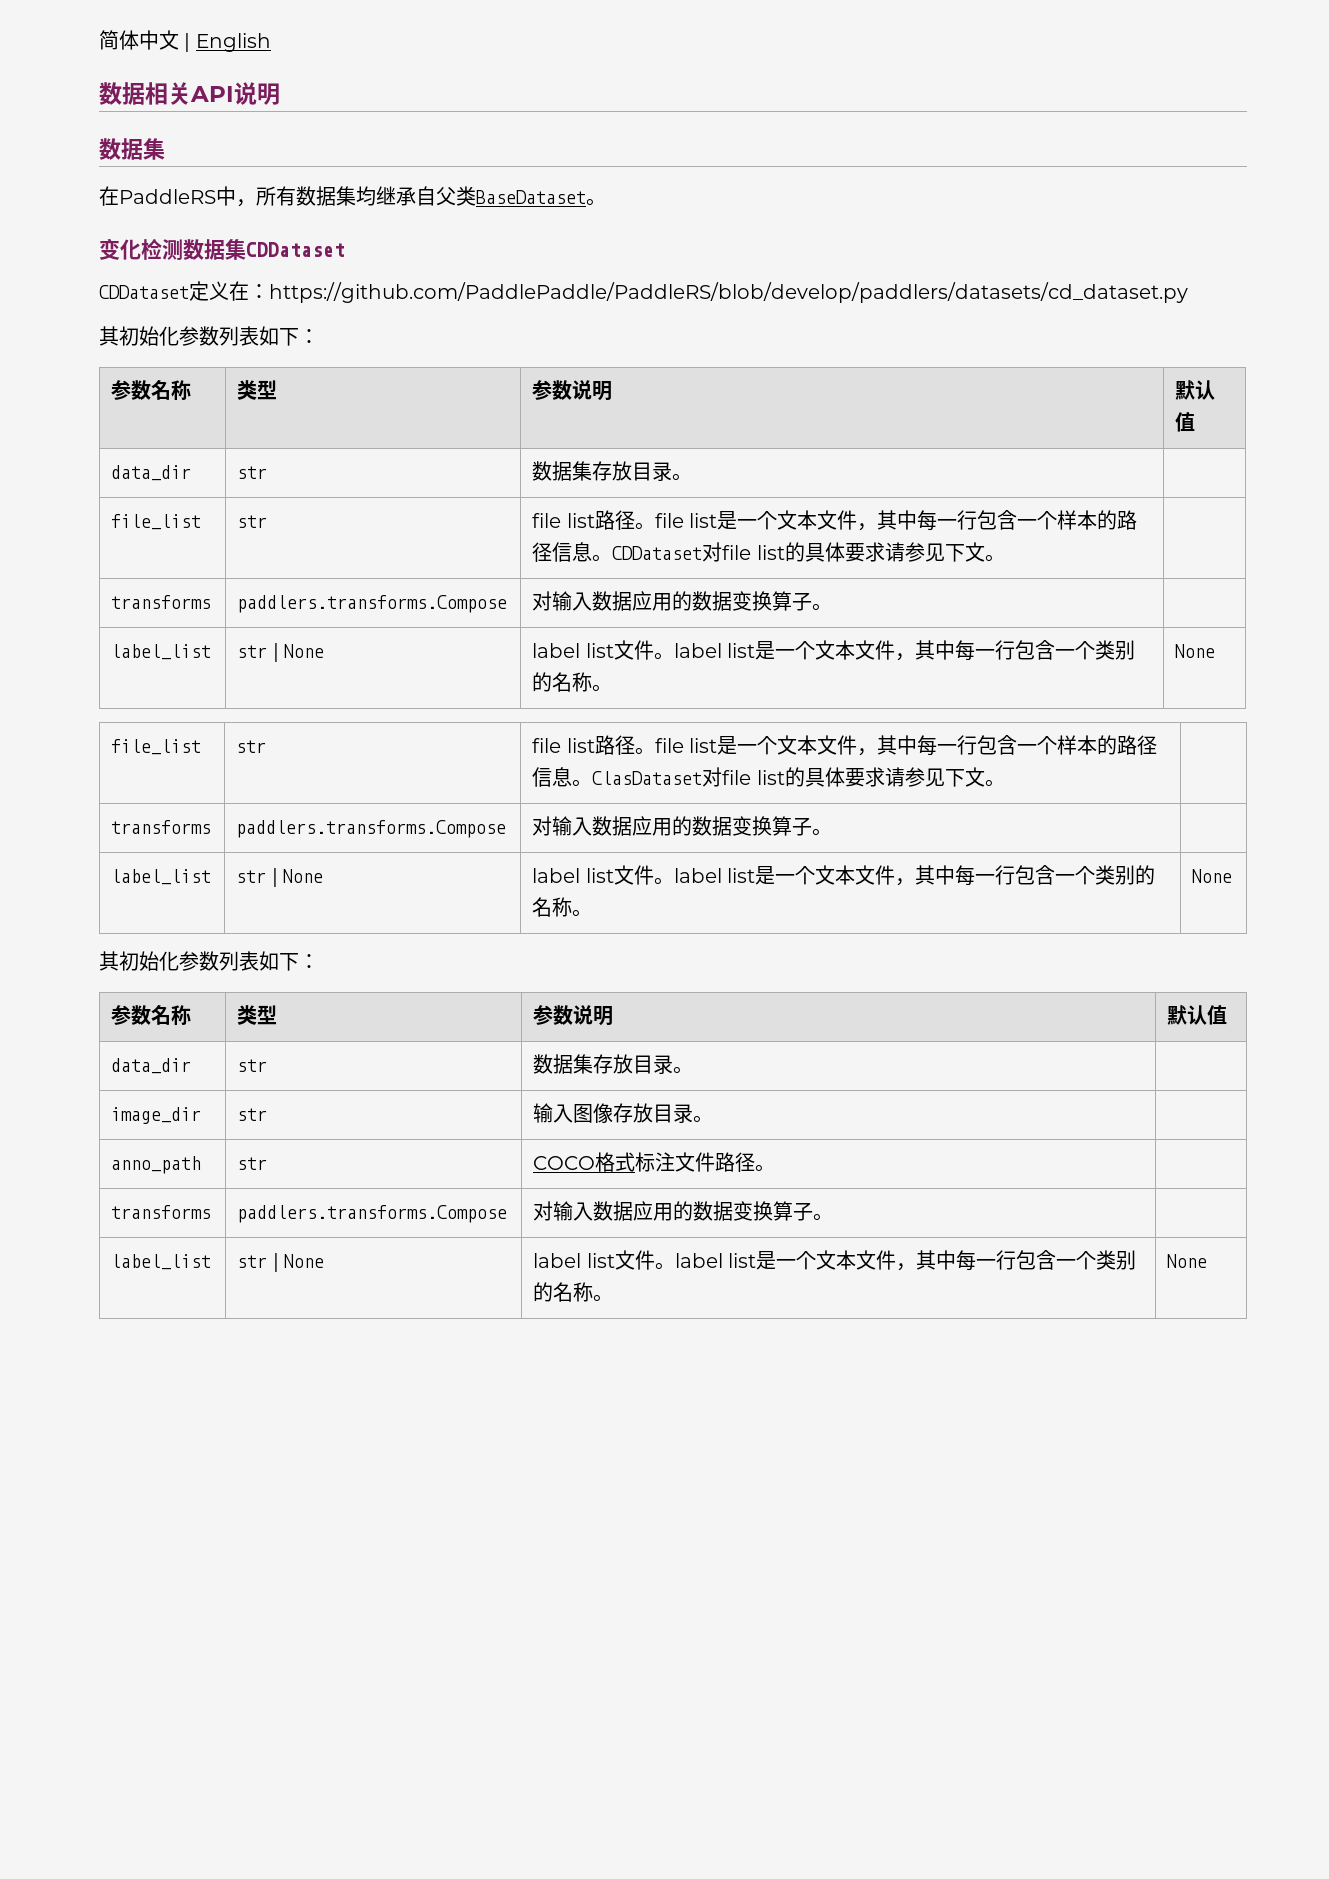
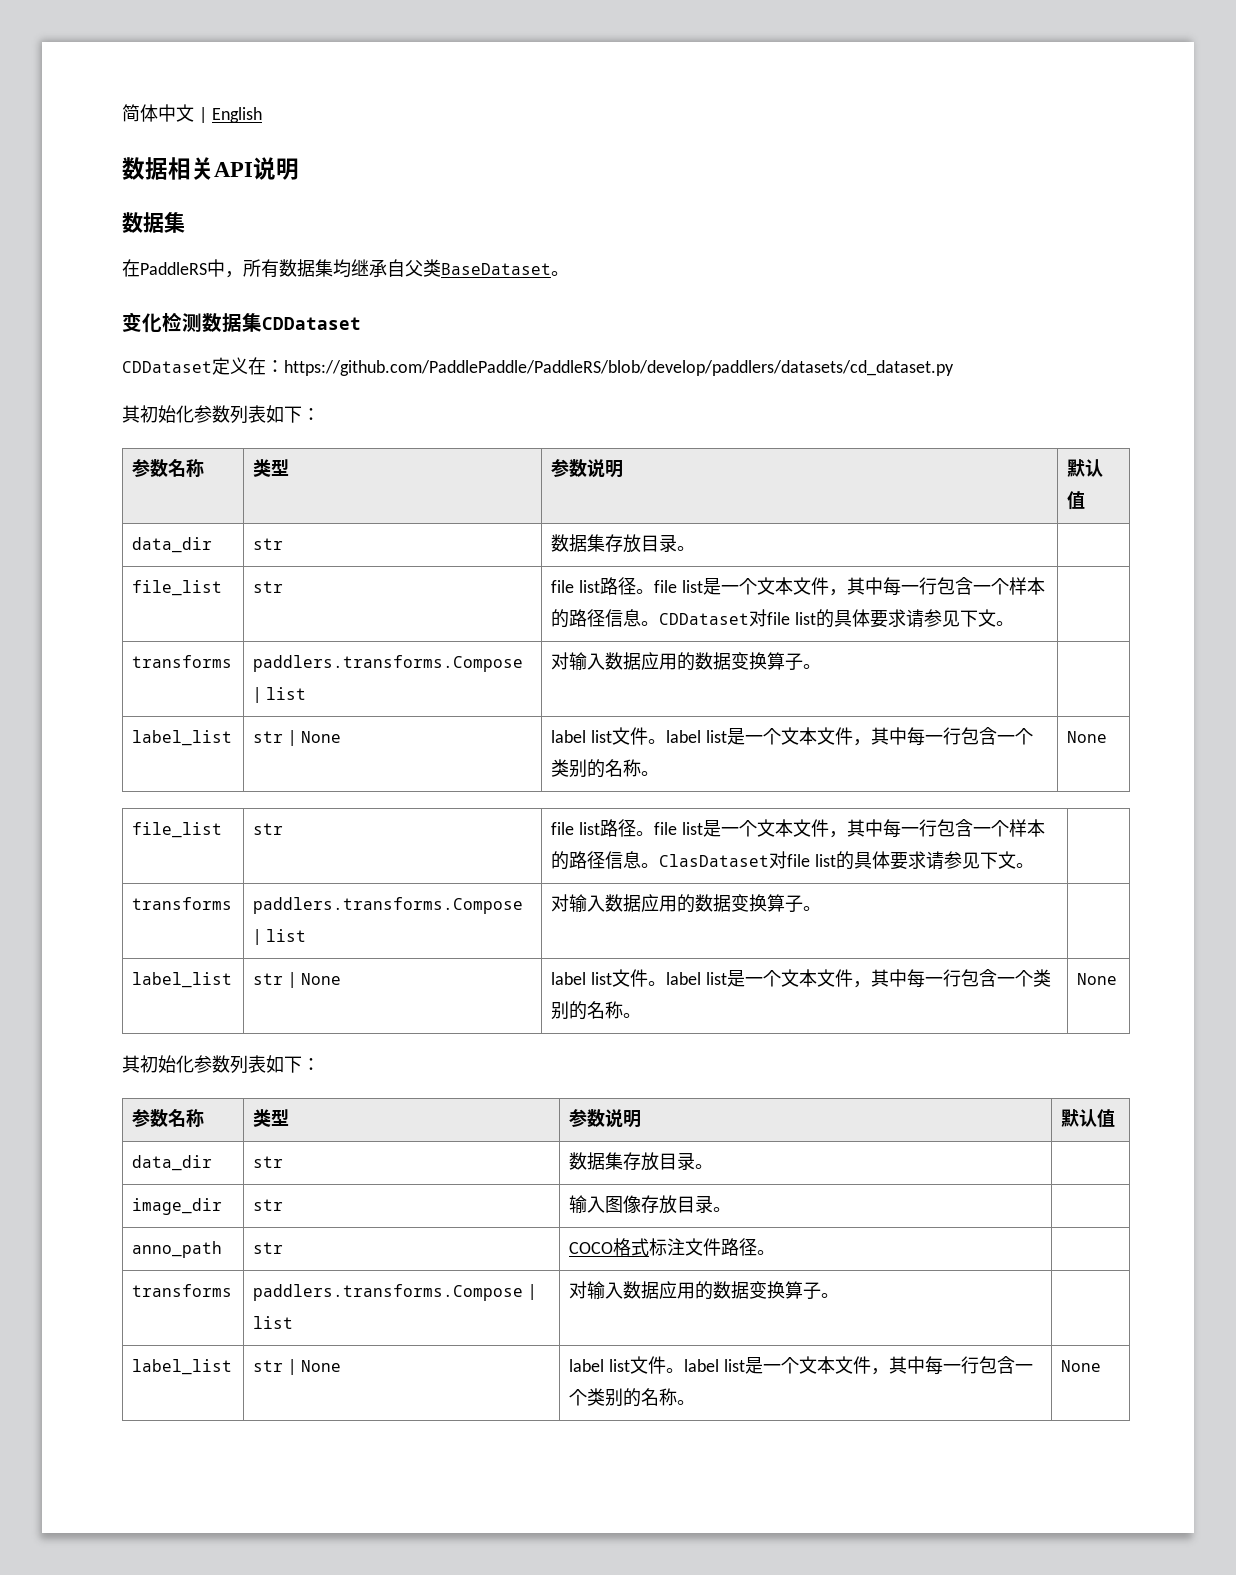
(508, 604) none -> [253,687,307,703] | list
(507, 829) none -> [253,929,307,945] | list
(508, 1214) none -> [528,1284,537,1300] [253,1316,294,1329] | list

